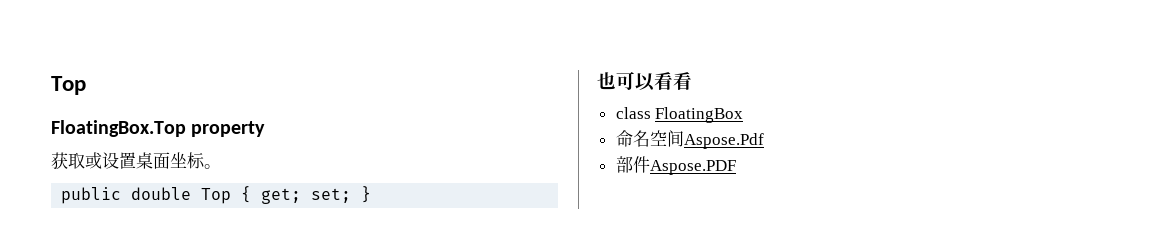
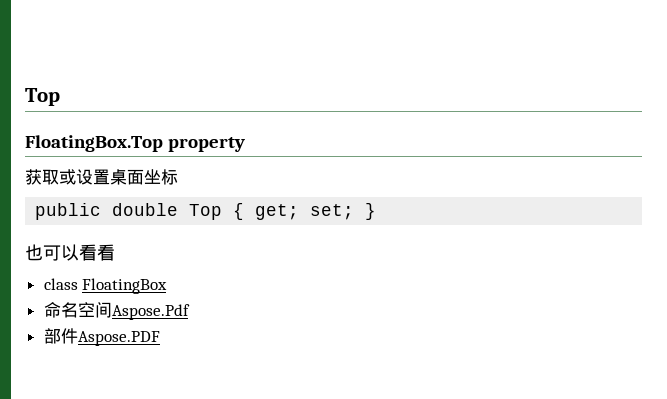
[204,164,221,169] 。 -> (178, 177) none

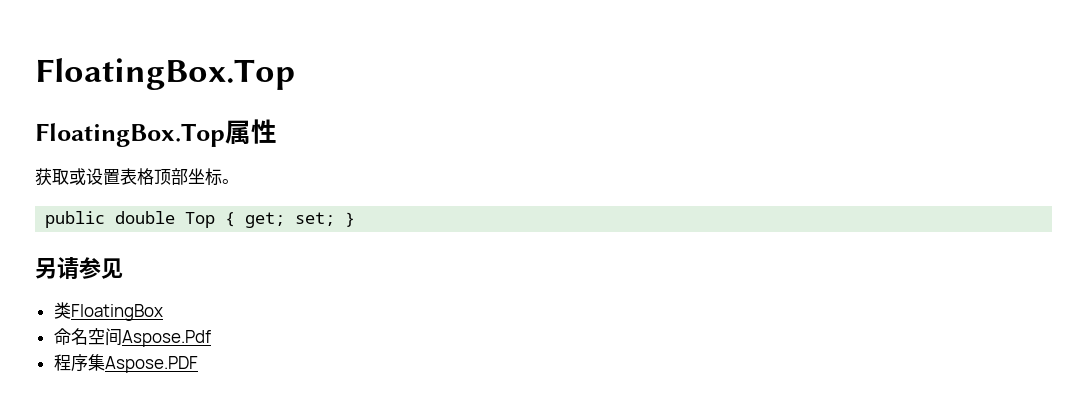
[25,88,60,106] [25,135,245,152] Top // FloatingBox.Top property -> [35,58,295,90] [35,119,277,147] FloatingBox.Top // FloatingBox.Top属性
[110,169,144,185] 桌面 -> [120,168,188,185] 表格顶部
(178, 177) none -> [222,179,239,184] 。
[25,244,115,261] [43,278,78,290] 也可以看看 // class -> [35,257,123,280] [53,302,71,319] 另请参见 // 类
[43,328,78,344] 部件 -> [53,354,105,372] 程序集

